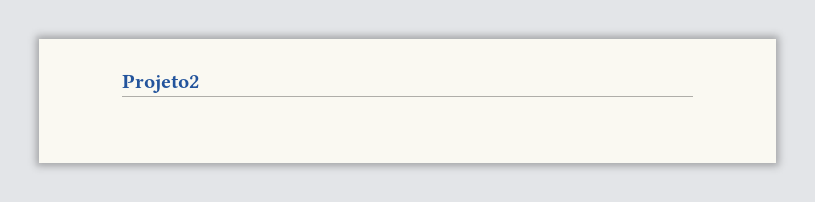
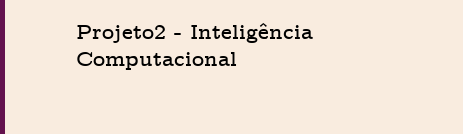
(200, 83) none -> [174,23,313,43] [76,52,237,70] - Inteligência Computacional

